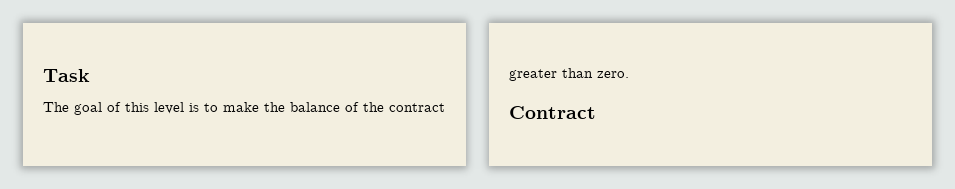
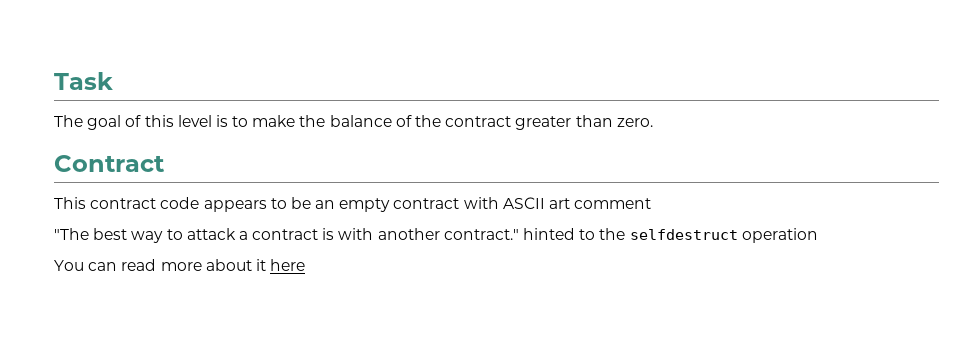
(596, 112) none -> [54,197,652,212] [54,228,818,243] [54,259,306,271] // This contract code appears to be an empty contract with ASCII art comment // "The best way to attack a contract is with another contract." hinted to the selfdestruct operation // You can read more about it here

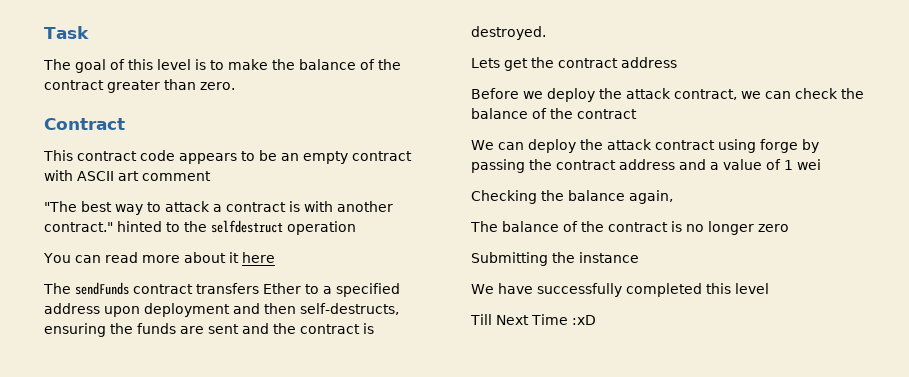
(306, 265) none -> [43,282,400,297] [44,303,399,317] [44,323,374,337] [471,26,546,40] [471,57,677,71] [471,88,864,102] [471,108,637,119] [471,139,819,153] [471,159,821,173] [471,190,673,204] [470,221,789,235] [471,252,639,266] [471,283,769,297] [470,314,596,325] // The sendFunds contract transfers Ether to a specified address upon deployment and then self-destructs, ensuring the funds are sent and the contract is destroyed. // Lets get the contract address // Before we deploy the attack contract, we can check the balance of the contract // We can deploy the attack contract using forge by passing the contract address and a value of 1 wei // Checking the balance again, // The balance of the contract is no longer zero // Submitting the instance // We have successfully completed this level // Till Next Time :xD

